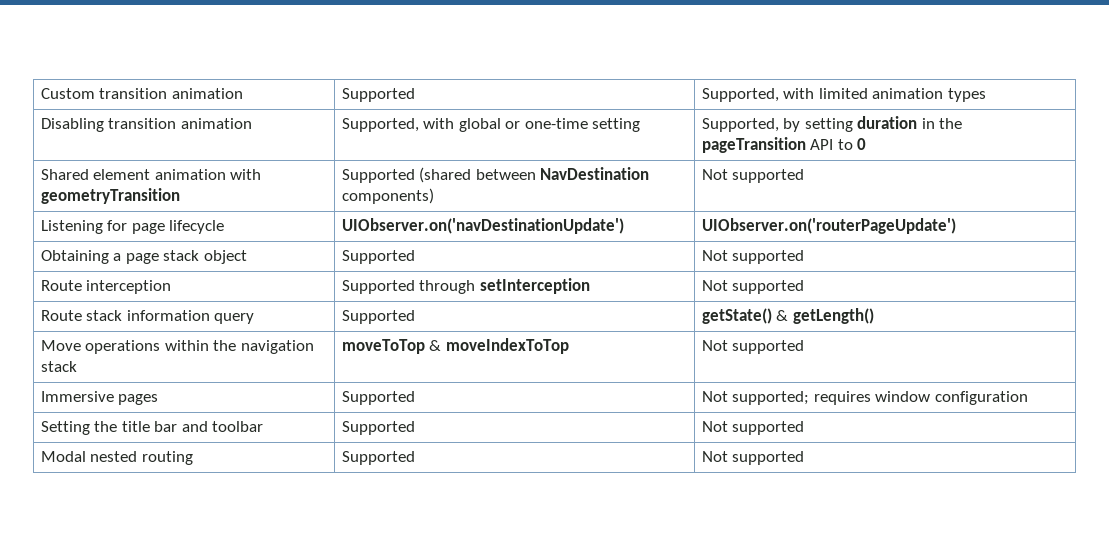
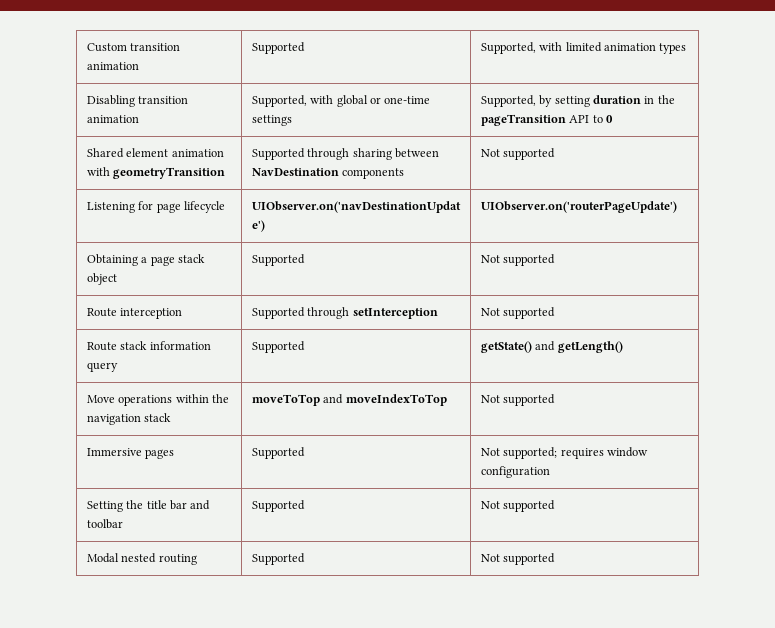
[592,118,641,132] setting -> [251,115,292,126] settings
[419,167,472,183] (shared -> [307,148,392,160] through sharing
[341,188,434,204] components) -> [342,168,405,179] components
[776,310,789,321] & -> [535,341,556,351] and
[429,340,442,351] & -> [323,394,344,404] and

